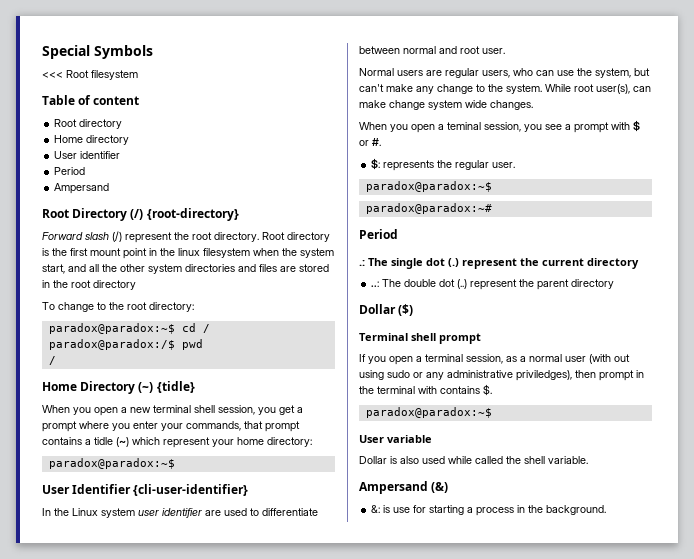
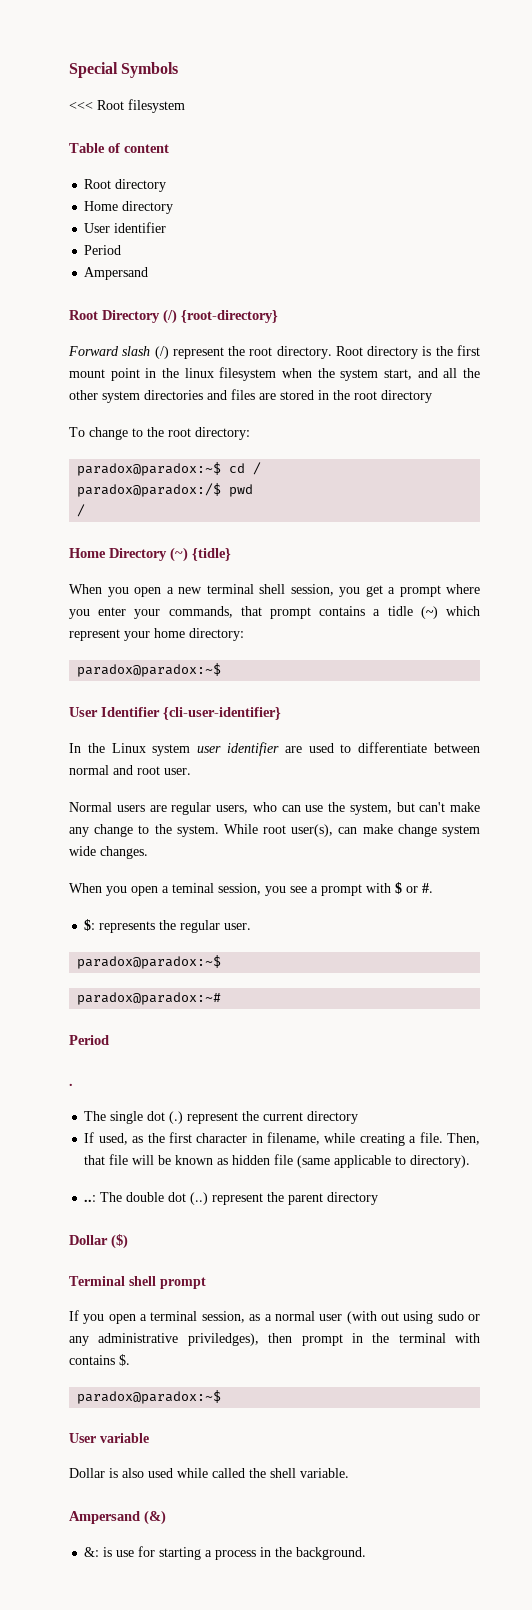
[359,260,365,266] .: -> [69,1083,73,1086] . //
(639, 263) none -> [84,1132,480,1146] [84,1154,471,1168] // If used, as the first character in filename, while creating a file. Then, that file will be known as hidden file (same applicable to directory).

